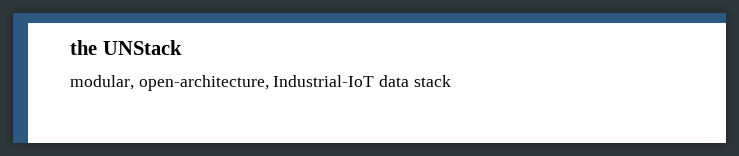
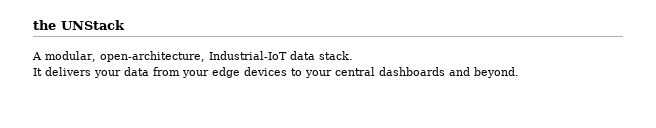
(182, 47) none -> [32,52,42,60] A
[413,75,451,87] stack -> [318,51,353,60] [33,67,519,78] stack. // It delivers your data from your edge devices to your central dashboards and beyond.

